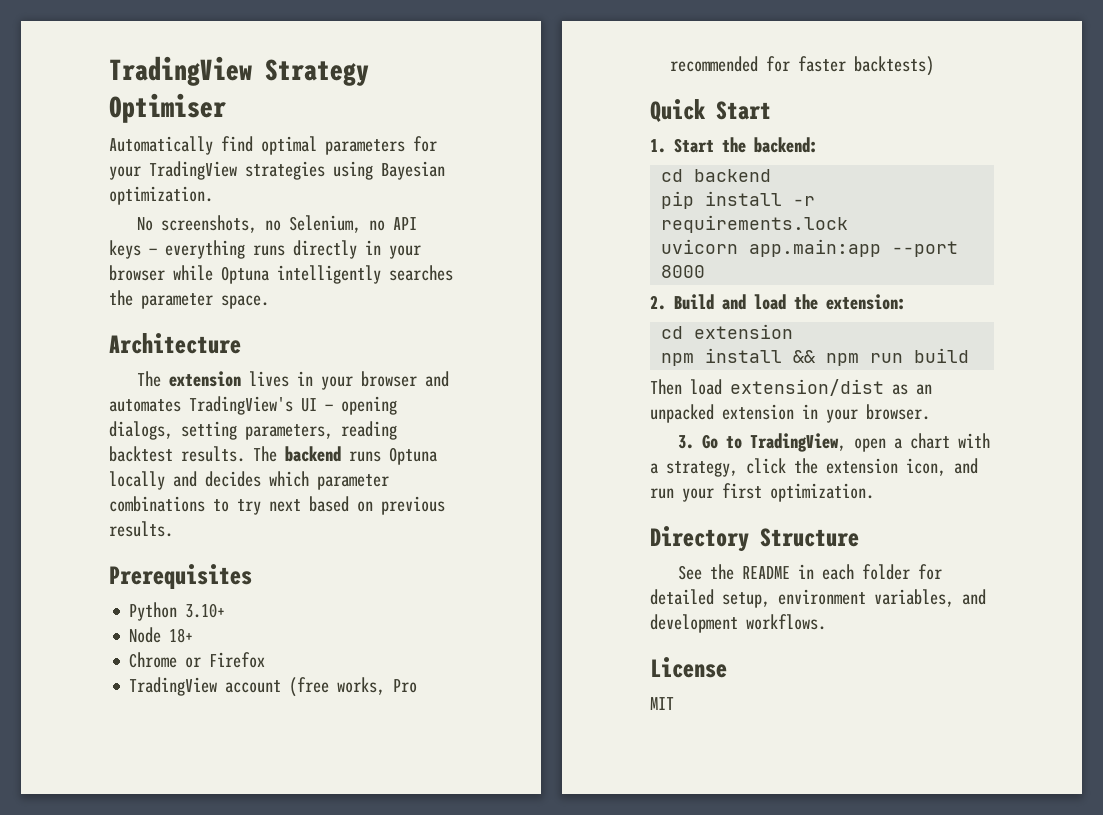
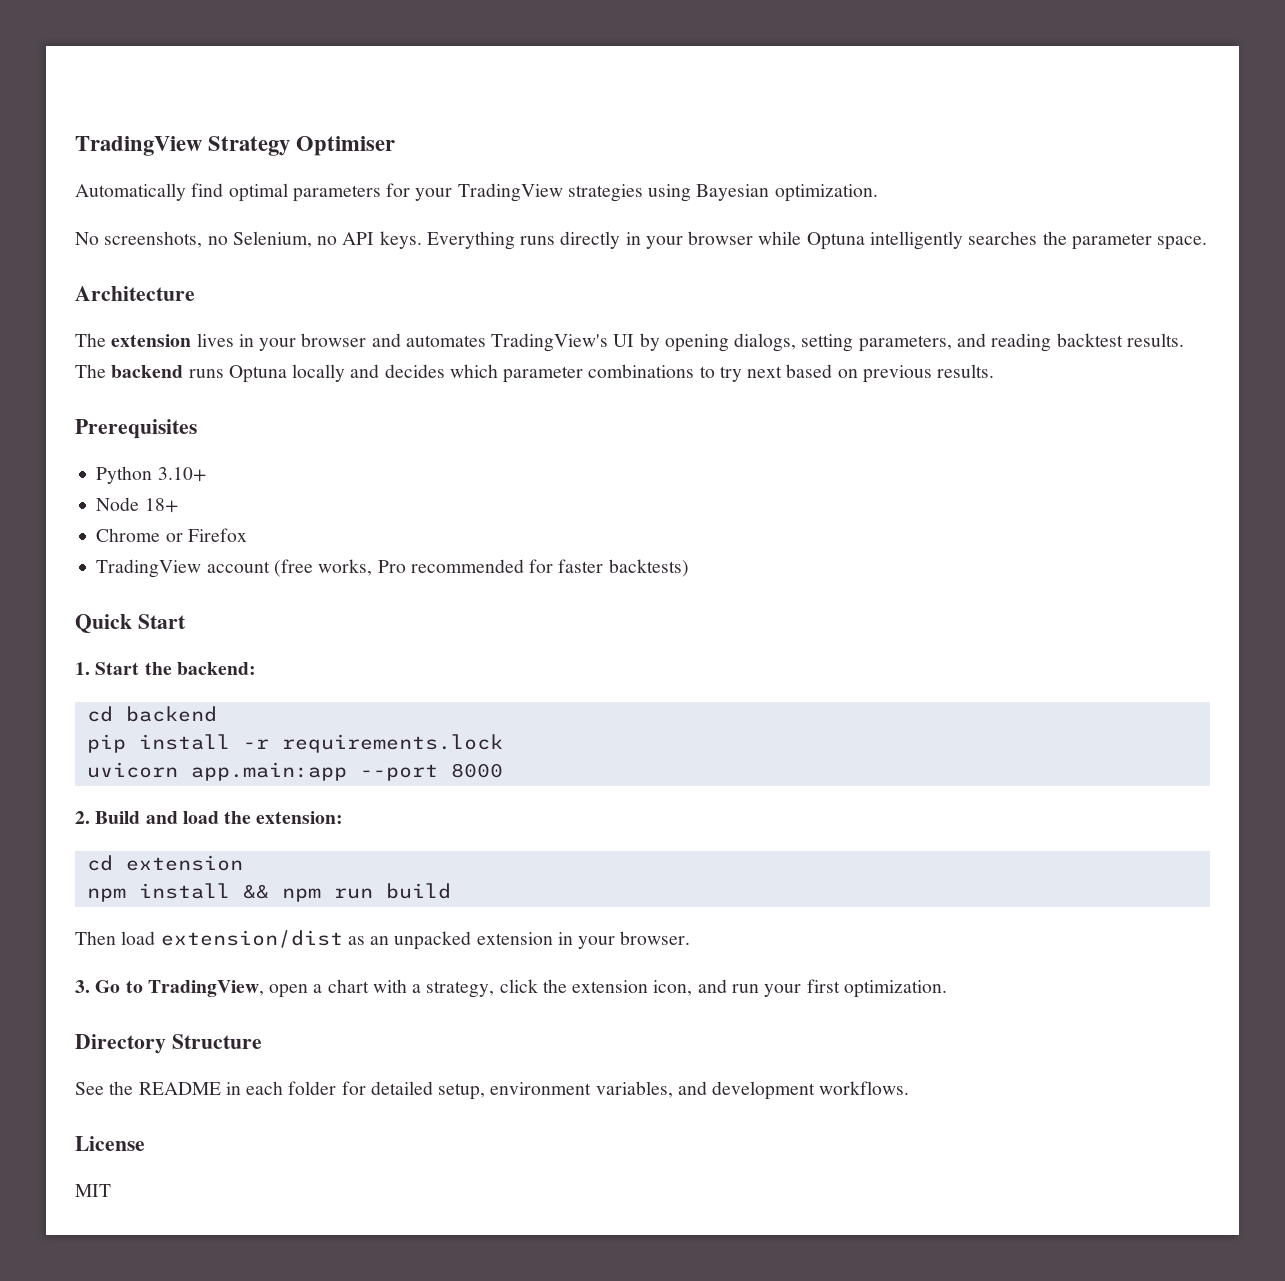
[109,240,245,259] keys — everything -> [379,231,515,250] keys. Everything
[325,404,333,411] — -> [639,333,660,351] by
(333, 432) none -> [956,333,986,347] and

